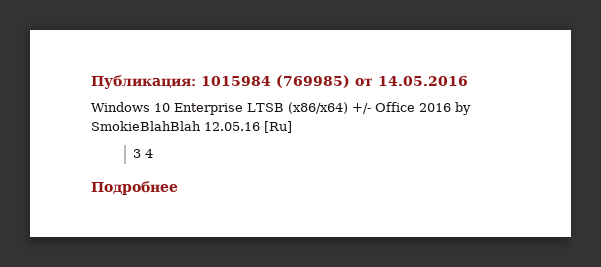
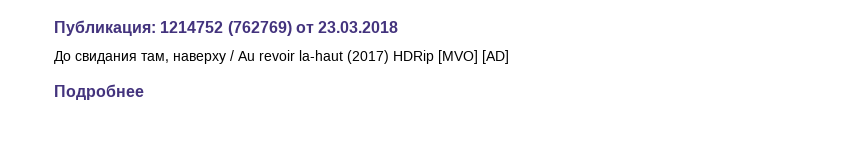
[201,75,468,88] [91,102,471,115] [91,121,292,133] [132,149,153,158] 1015984 (769985) от 14.05.2016 // Windows 10 Enterprise LTSB (x86/x64) +/- Office 2016 by SmokieBlahBlah 12.05.16 [Ru] // 3 4 -> [160,21,399,36] [54,50,509,64] 1214752 (762769) от 23.03.2018 // До свидания там, наверху / Au revoir lа-haut (2017) HDRip [MVO] [AD]

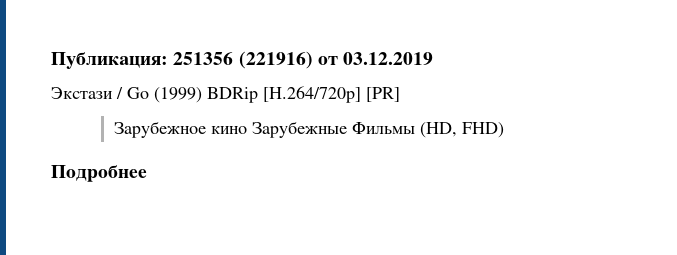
[160,21,399,36] [54,50,509,64] 1214752 (762769) от 23.03.2018 // До свидания там, наверху / Au revoir lа-haut (2017) HDRip [MVO] [AD] -> [173,51,434,69] [51,86,400,103] [113,121,504,138] 251356 (221916) от 03.12.2019 // Экстази / Go (1999) BDRip [H.264/720p] [PR] // Зарубежное кино Зарубежные Фильмы (HD, FHD)

